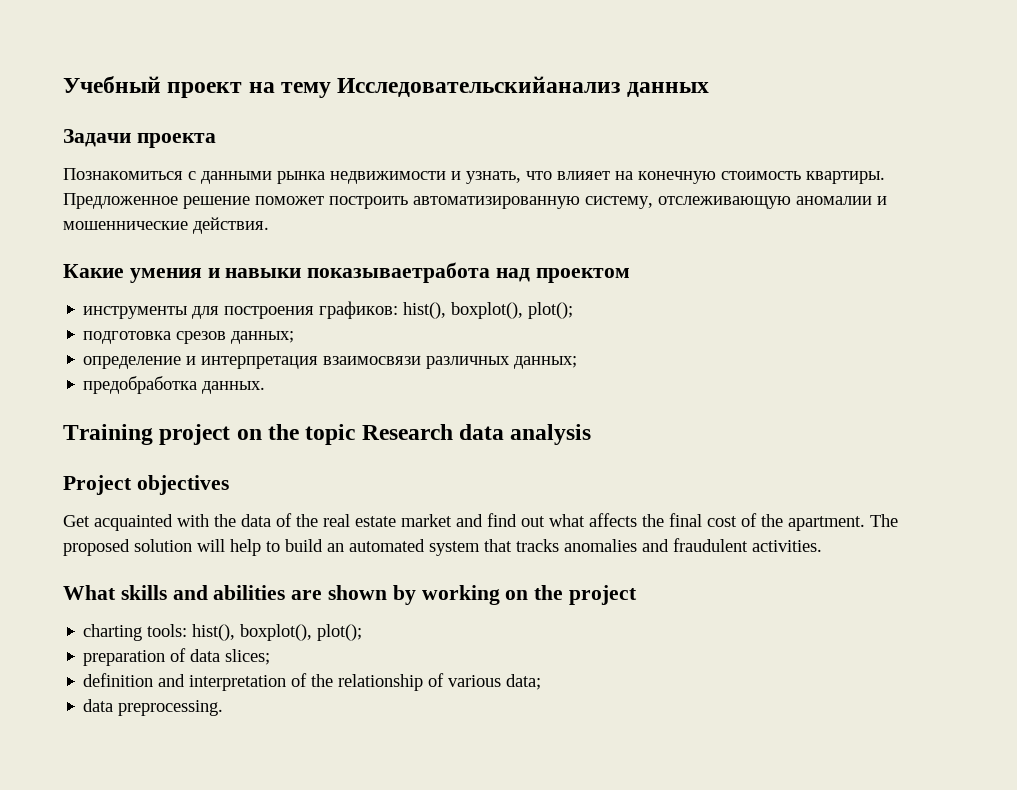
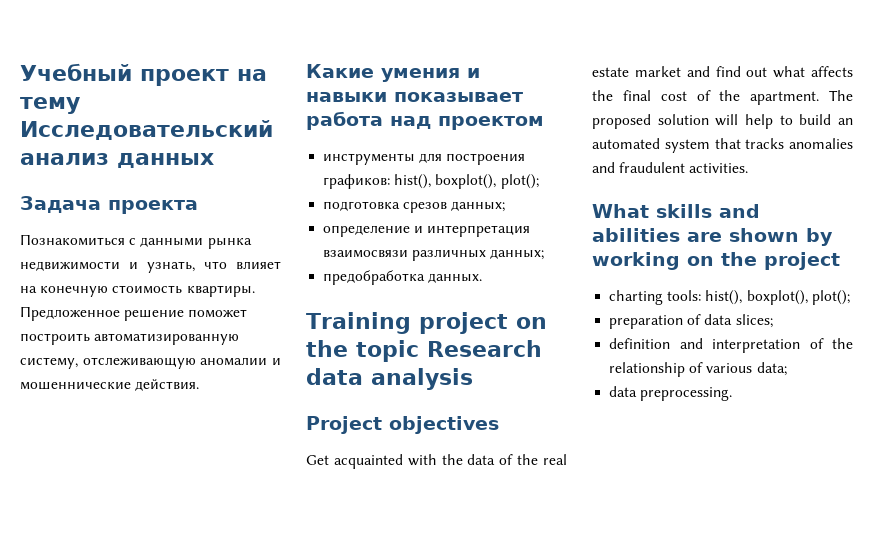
[337,76,621,97] Исследовательскийанализ -> [20,120,273,140] [20,153,109,165] Исследовательский анализ
[63,129,131,147] Задачи -> [20,196,101,213] Задача
[307,262,491,283] показываетработа -> [394,92,523,102] [306,111,383,130] показывает работа

